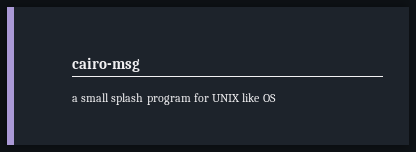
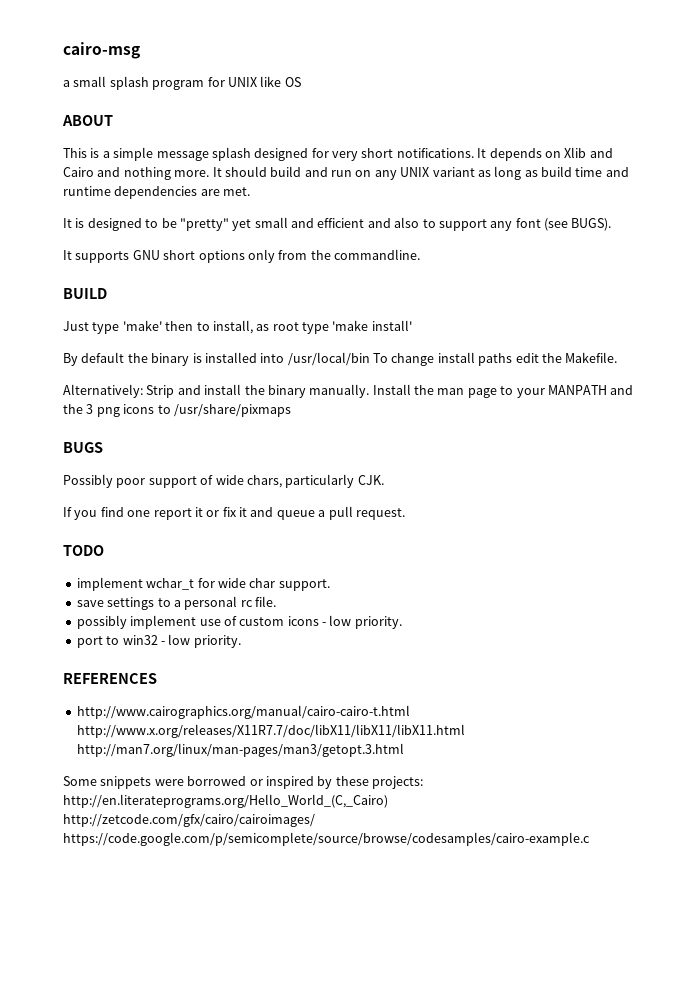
(276, 98) none -> [62,115,113,126] [63,147,613,161] [63,166,629,180] [63,186,251,199] [63,217,612,231] [63,249,420,263] [63,288,107,299] [63,320,412,334] [63,352,618,366] [63,384,634,398] [63,404,291,417] [63,442,103,453] [63,474,384,488] [63,506,405,520] [63,545,104,556] [76,577,330,591] [76,596,276,610] [76,615,402,629] [76,634,241,648] [63,673,157,684] [76,705,410,719] [76,724,465,738] [76,743,404,757] [63,776,423,789] [63,794,388,808] [63,814,315,827] [63,832,590,846] // ABOUT // This is a simple message splash designed for very short notifications. It depends on Xlib and Cairo and nothing more. It should build and run on any UNIX variant as long as build time and runtime dependencies are met. // It is designed to be "pretty" yet small and efficient and also to support any font (see BUGS). // It supports GNU short options only from the commandline. // BUILD // Just type 'make' then to install, as root type 'make install' // By default the binary is installed into /usr/local/bin To change install paths edit the Makefile. // Alternatively: Strip and install the binary manually. Install the man page to your MANPATH and the 3 png icons to /usr/share/pixmaps // BUGS // Possibly poor support of wide chars, particularly CJK. // If you find one report it or fix it and queue a pull request. // TODO // implement wchar_t for wide char support. // save settings to a personal rc file. // possibly implement use of custom icons - low priority. // port to win32 - low priority. // REFERENCES // http://www.cairographics.org/manual/cairo-cairo-t.html http://www.x.org/releases/X11R7.7/doc/libX11/libX11/libX11.html http://man7.org/linux/man-pages/man3/getopt.3.html // Some snippets were borrowed or inspired by these projects: http://en.literateprograms.org/Hello_World_(C,_Cairo) http://zetcode.com/gfx/cairo/cairoimages/ https://code.google.com/p/semicomplete/source/browse/codesamples/cairo-example.c

